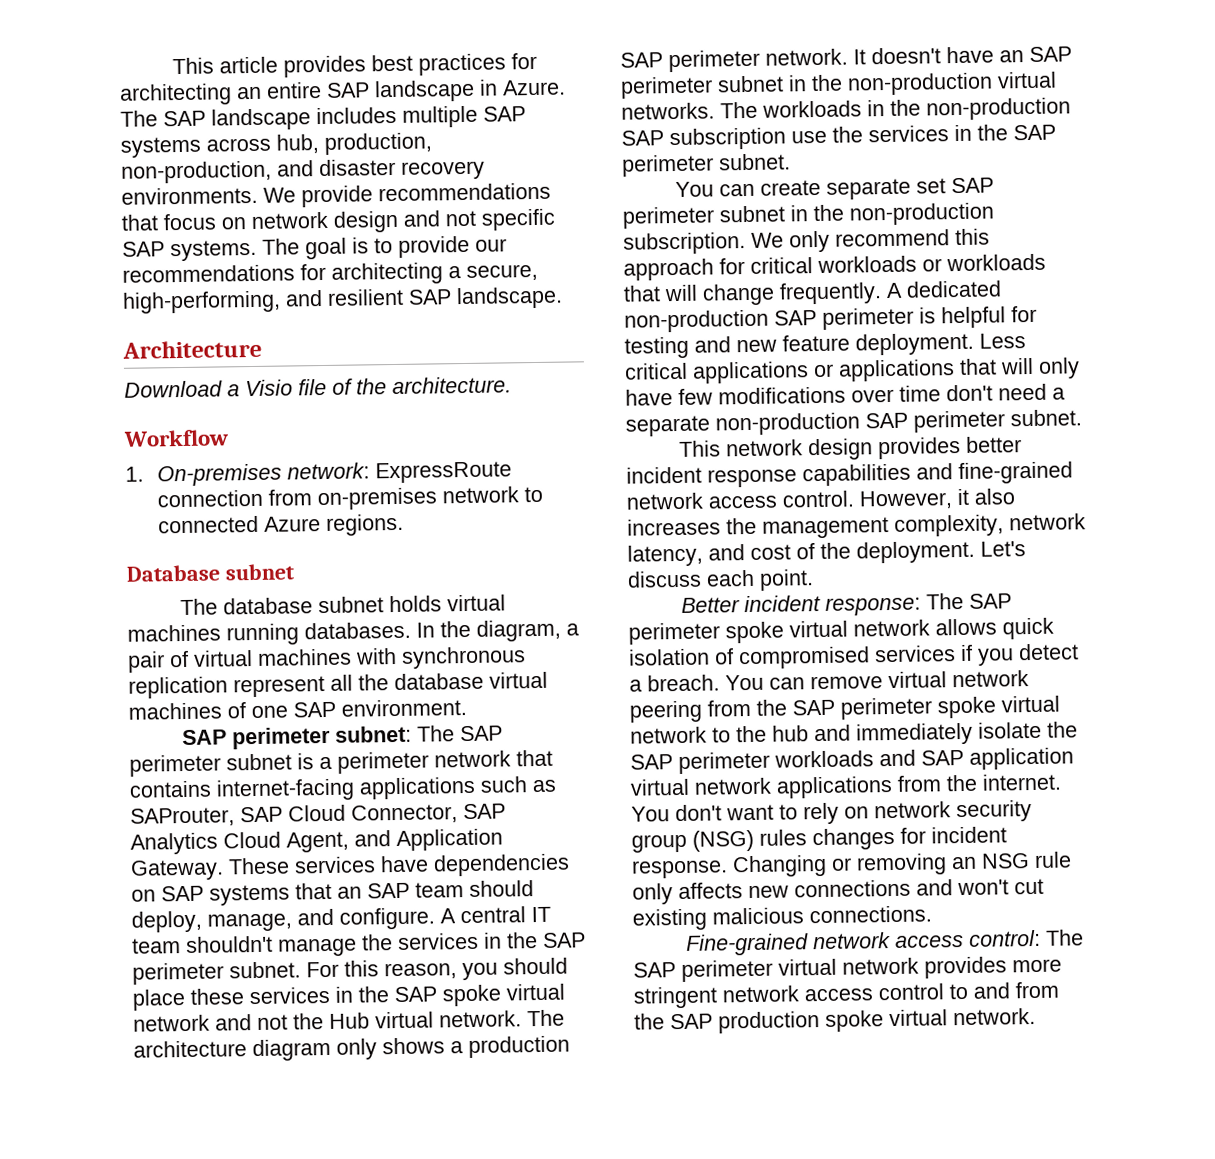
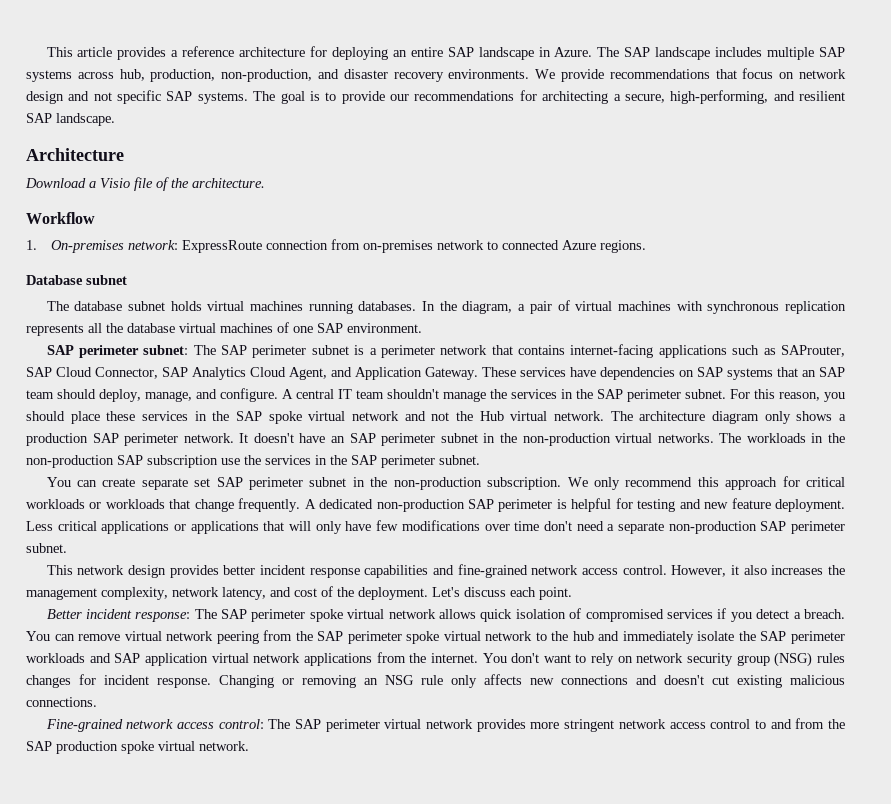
[370,52,537,76] [119,83,232,106] best practices for architecting -> [171,46,388,60] a reference architecture for deploying
[233,676,325,698] represent -> [26,324,84,336] represents
[664,284,698,302] will -> (191, 504) none
[957,879,1009,896] won't -> [664,675,704,685] doesn't

